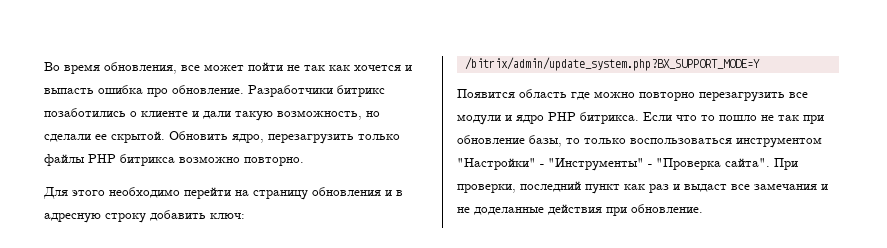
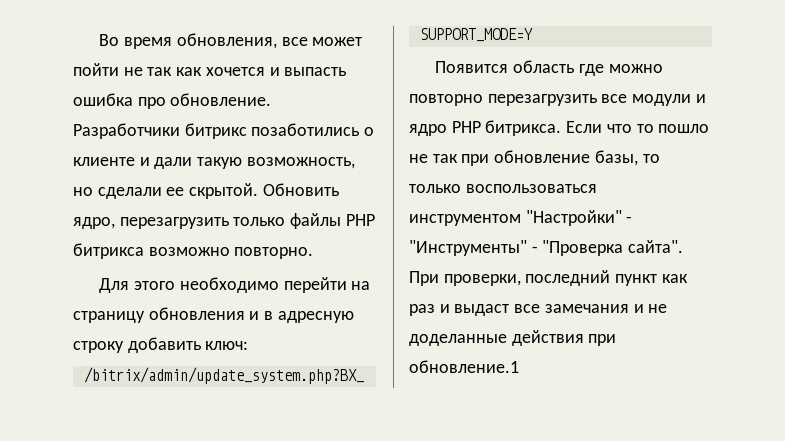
[631,204,703,213] обновление. -> [409,360,519,373] обновление.1

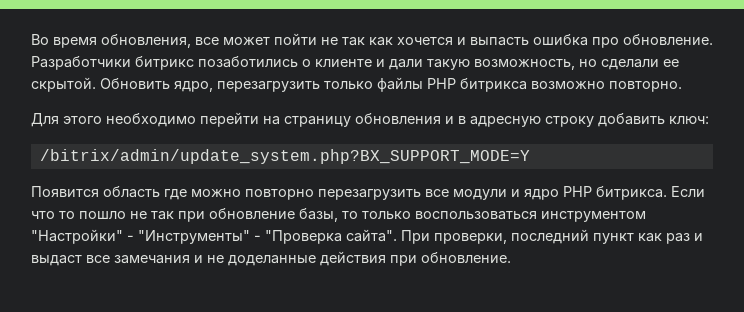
[409,360,519,373] обновление.1 -> [421,252,511,263] обновление.

